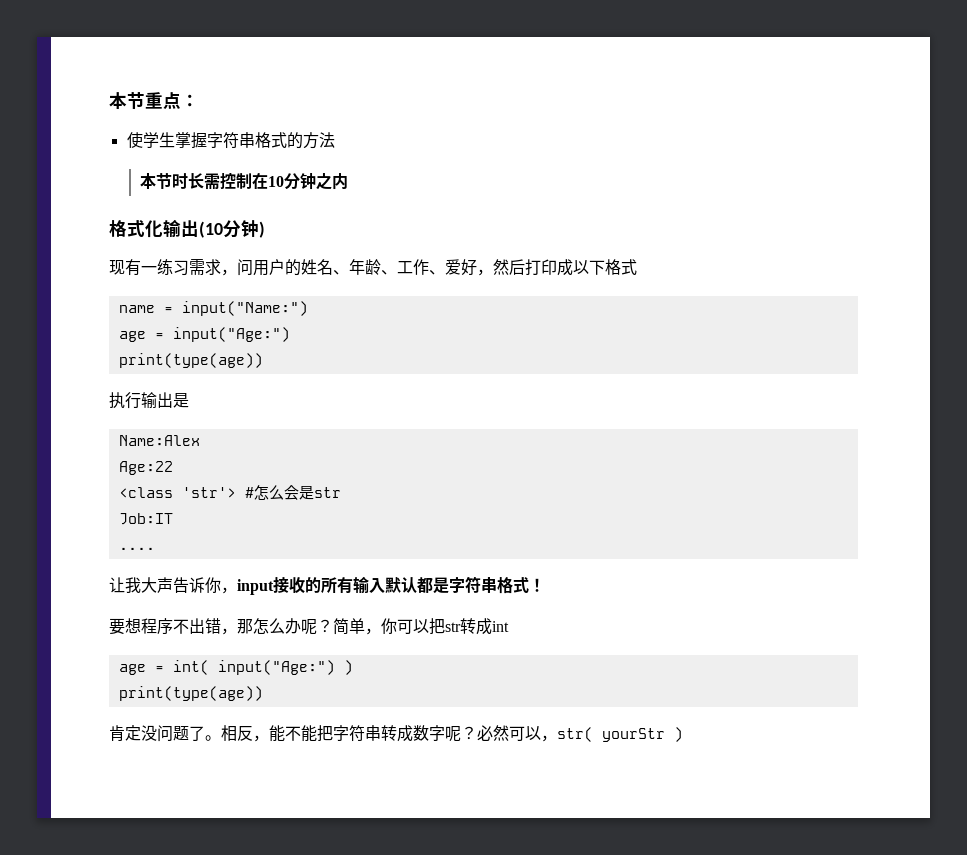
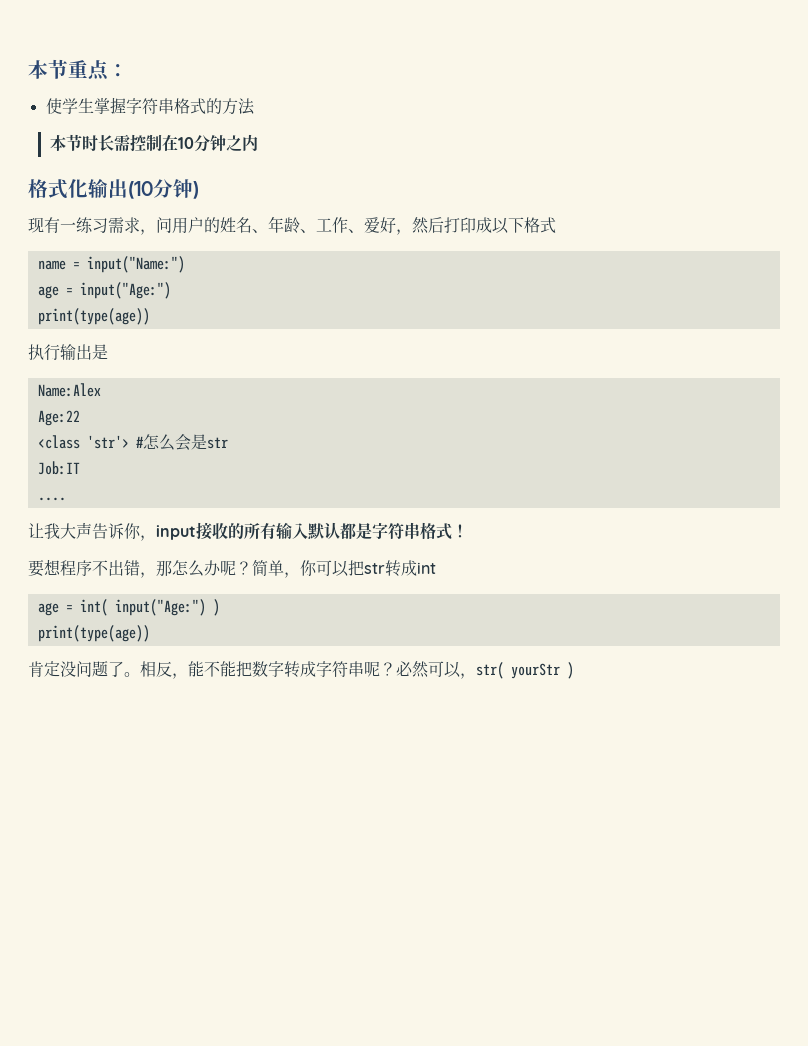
[333,725,445,742] 字符串转成数字 -> [252,661,364,678] 数字转成字符串

